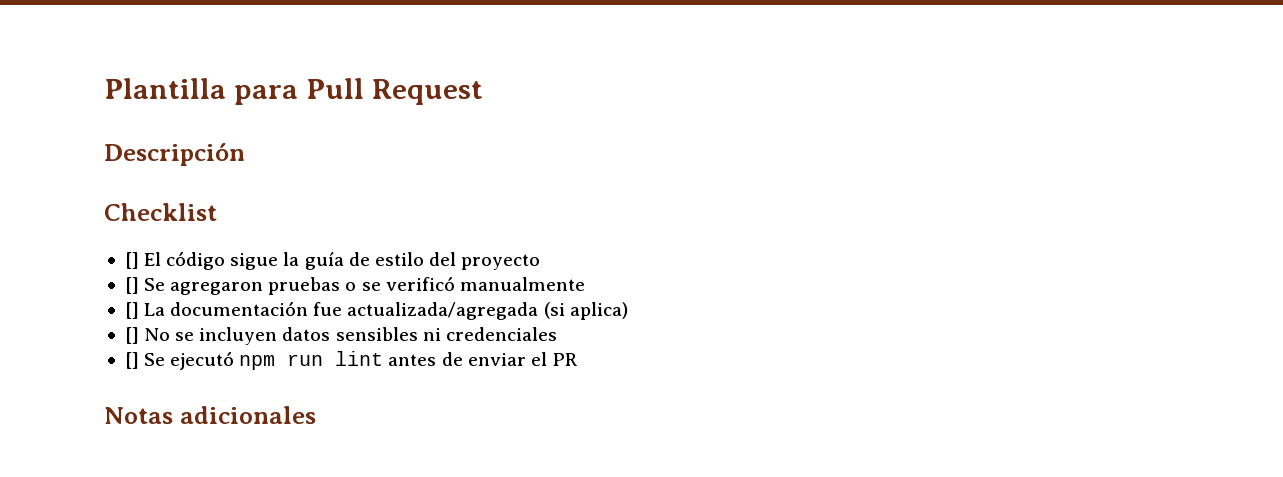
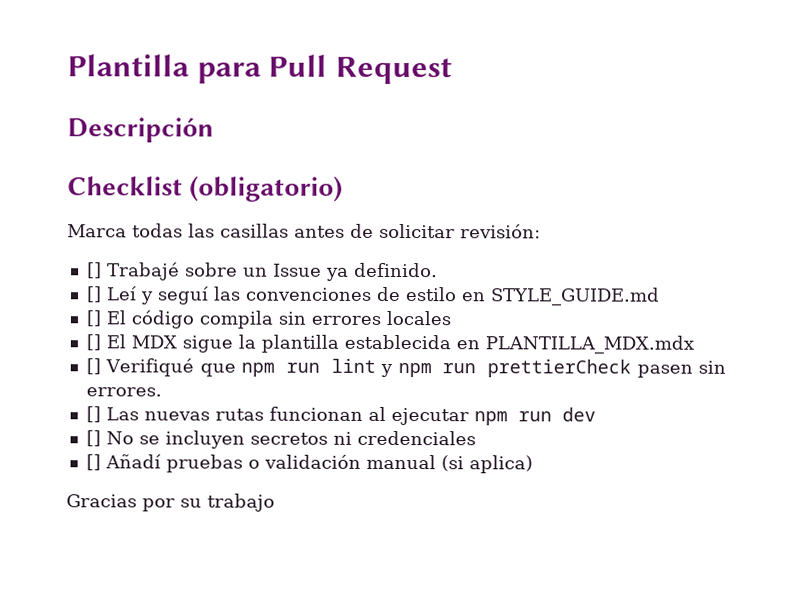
[124,251,541,270] [124,276,585,295] [124,301,628,320] // [] El código sigue la guía de estilo del proyecto // [] Se agregaron pruebas o se verificó manualmente // [] La documentación fue actualizada/agregada (si aplica) -> [189,175,344,202] [67,223,541,239] [86,262,438,281] [85,286,660,306] [85,310,451,329] [85,334,694,354] [85,358,727,378] [85,387,162,397] [85,406,596,426] (obligatorio) // Marca todas las casillas antes de solicitar revisión: // [] Trabajé sobre un Issue ya definido. // [] Leí y seguí las convenciones de estilo en STYLE_GUIDE.md // [] El código compila sin errores locales // [] El MDX sigue la plantilla establecida en PLANTILLA_MDX.mdx // [] Verifiqué que npm run lint y npm run prettierCheck pasen sin errores. // [] Las nuevas rutas funcionan al ejecutar npm run dev
[282,327,418,341] datos sensibles -> [249,432,328,445] secretos
[144,351,577,370] [104,406,316,424] Se ejecutó npm run lint antes de enviar el PR // Notas adicionales -> [104,454,533,474] [66,493,275,512] Añadí pruebas o validación manual (si aplica) // Gracias por su trabajo

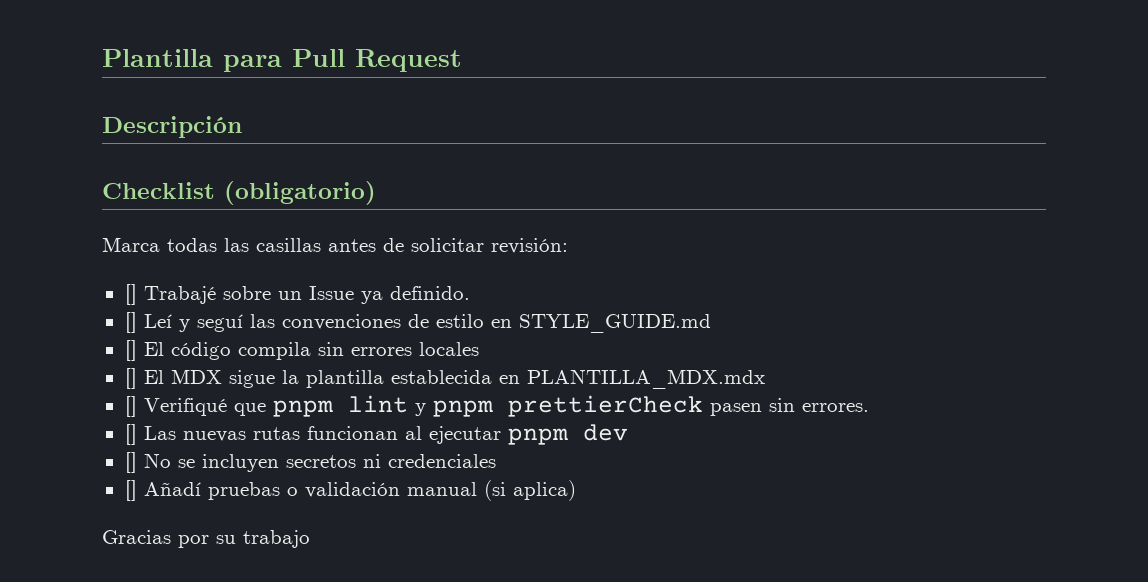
[241,358,477,378] npm run lint y npm run -> [272,395,493,417] pnpm lint y pnpm
[473,411,552,426] npm run -> [507,428,568,445] pnpm

